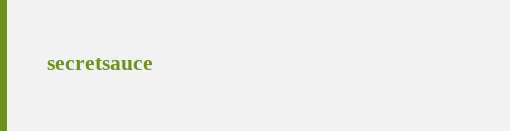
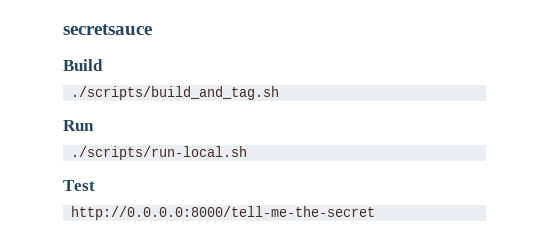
(153, 64) none -> [63,59,103,71] [70,86,279,100] [63,120,94,131] [70,146,247,160] [63,180,95,191] [70,206,375,220] // Build // ./scripts/build_and_tag.sh // Run // ./scripts/run-local.sh // Test // http://0.0.0.0:8000/tell-me-the-secret

